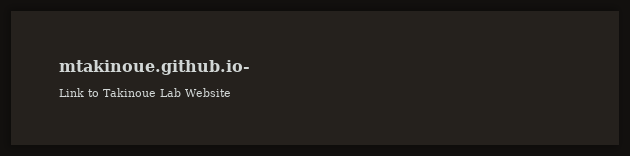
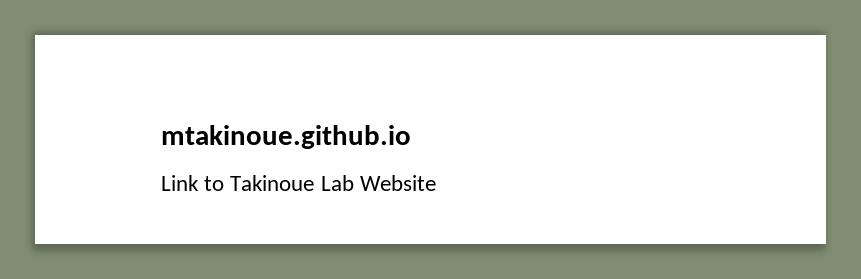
[59,60,250,75] mtakinoue.github.io- -> [161,125,411,149] mtakinoue.github.io

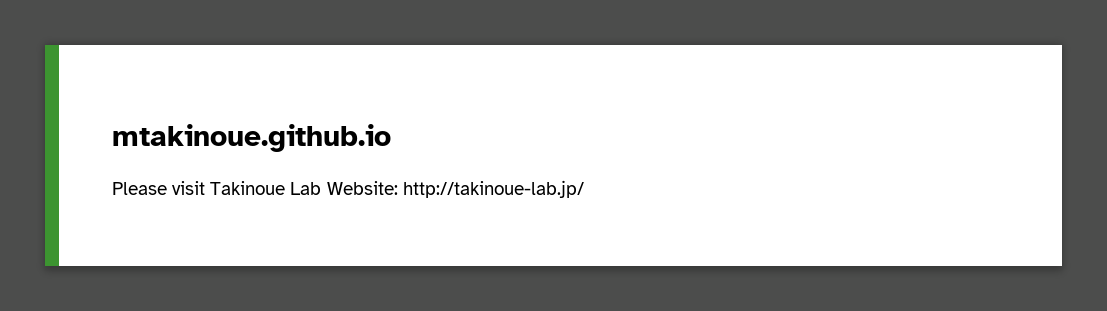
[161,175,436,191] Link to Takinoue Lab Website -> [112,180,584,198] Please visit Takinoue Lab Website: http://takinoue-lab.jp/

